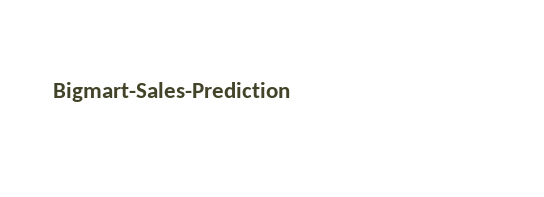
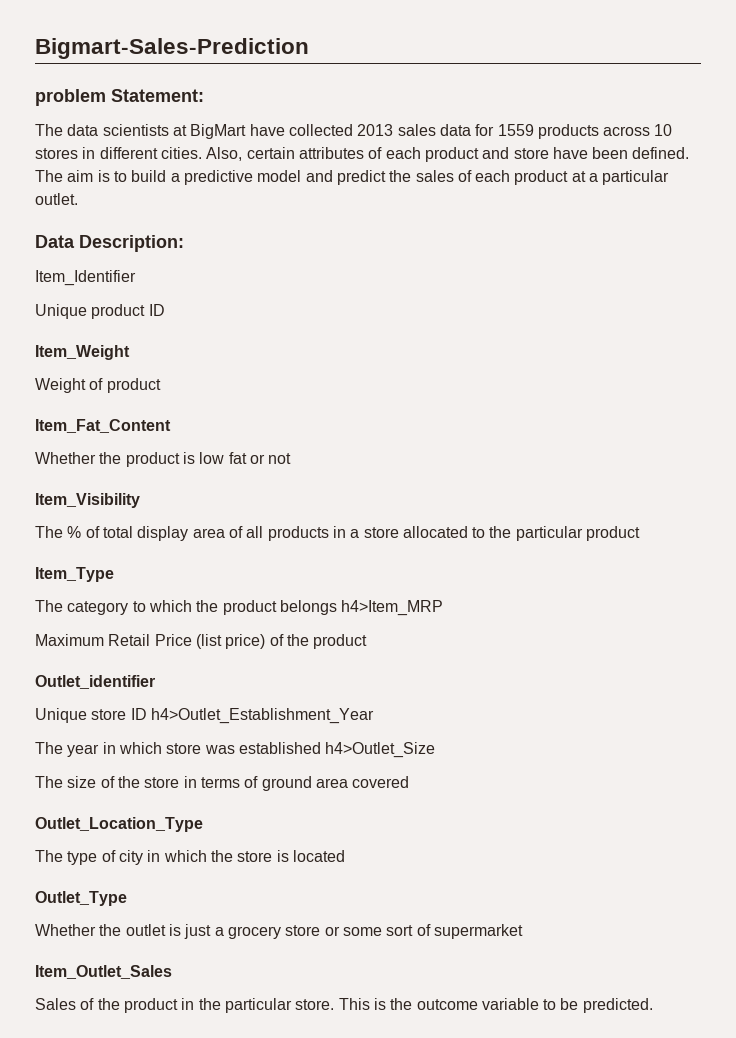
(290, 92) none -> [35,89,204,106] [35,124,673,139] [35,147,690,162] [35,170,670,185] [35,193,78,205] [35,235,184,252] [35,270,136,286] [35,304,165,319] [35,345,130,360] [35,378,161,393] [35,419,171,433] [35,452,292,467] [35,493,140,508] [35,526,641,541] [35,567,114,582] [35,600,444,616] [35,634,368,649] [35,675,155,689] [35,708,374,724] [35,742,436,758] [35,776,410,791] [35,817,203,832] [35,850,345,865] [35,891,127,906] [35,924,523,939] [35,965,172,979] [35,998,653,1013] // problem Statement: // The data scientists at BigMart have collected 2013 sales data for 1559 products across 10 stores in different cities. Also, certain attributes of each product and store have been defined. The aim is to build a predictive model and predict the sales of each product at a particular outlet. // Data Description: // Item_Identifier // Unique product ID // Item_Weight // Weight of product // Item_Fat_Content // Whether the product is low fat or not // Item_Visibility // The % of total display area of all products in a store allocated to the particular product // Item_Type // The category to which the product belongs h4>Item_MRP // Maximum Retail Price (list price) of the product // Outlet_identifier // Unique store ID h4>Outlet_Establishment_Year // The year in which store was established h4>Outlet_Size // The size of the store in terms of ground area covered // Outlet_Location_Type // The type of city in which the store is located // Outlet_Type // Whether the outlet is just a grocery store or some sort of supermarket // Item_Outlet_Sales // Sales of the product in the particular store. This is the outcome variable to be predicted.

